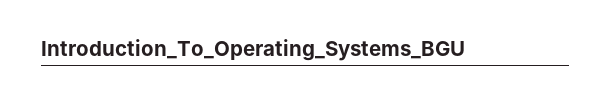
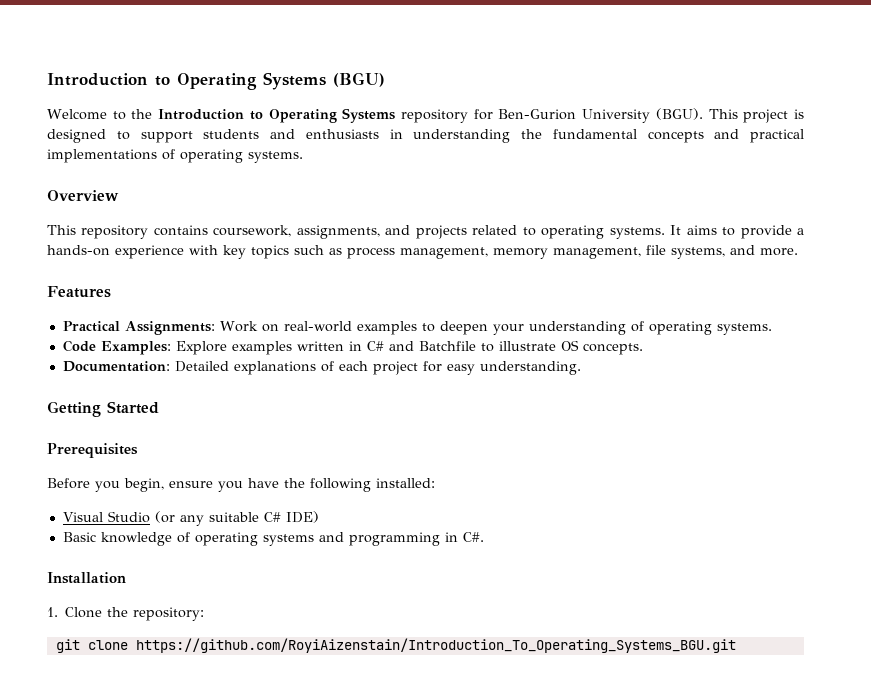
[41,39,465,61] Introduction_To_Operating_Systems_BGU -> [47,72,385,90] [47,108,805,123] [47,129,804,143] [47,149,303,163] [47,190,119,201] [47,225,804,239] [47,245,798,259] [47,286,111,298] [62,321,772,335] [62,340,643,355] [62,361,581,375] [47,401,159,417] [47,443,138,458] [47,478,435,492] [62,511,319,526] [62,532,484,546] [47,572,126,584] [47,607,205,621] [55,638,736,653] Introduction to Operating Systems (BGU) // Welcome to the Introduction to Operating Systems repository for Ben-Gurion University (BGU). This project is designed to support students and enthusiasts in understanding the fundamental concepts and practical implementations of operating systems. // Overview // This repository contains coursework, assignments, and projects related to operating systems. It aims to provide a hands-on experience with key topics such as process management, memory management, file systems, and more. // Features // Practical Assignments: Work on real-world examples to deepen your understanding of operating systems. // Code Examples: Explore examples written in C# and Batchfile to illustrate OS concepts. // Documentation: Detailed explanations of each project for easy understanding. // Getting Started // Prerequisites // Before you begin, ensure you have the following installed: // Visual Studio (or any suitable C# IDE) // Basic knowledge of operating systems and programming in C#. // Installation // 1. Clone the repository: // git clone https://github.com/RoyiAizenstain/Introduction_To_Operating_Systems_BGU.git

